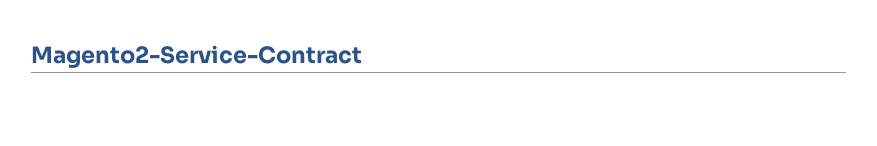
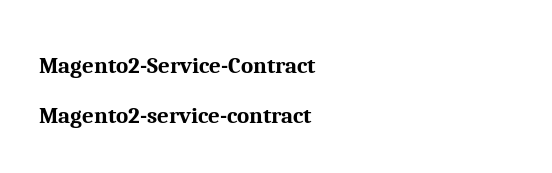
(362, 56) none -> [39,108,312,128] // Magento2-service-contract

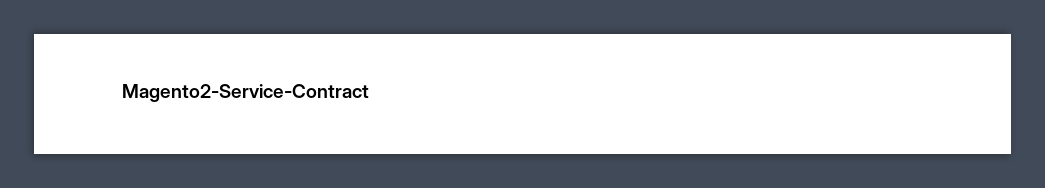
[39,108,312,128] // Magento2-service-contract -> (369, 93) none

